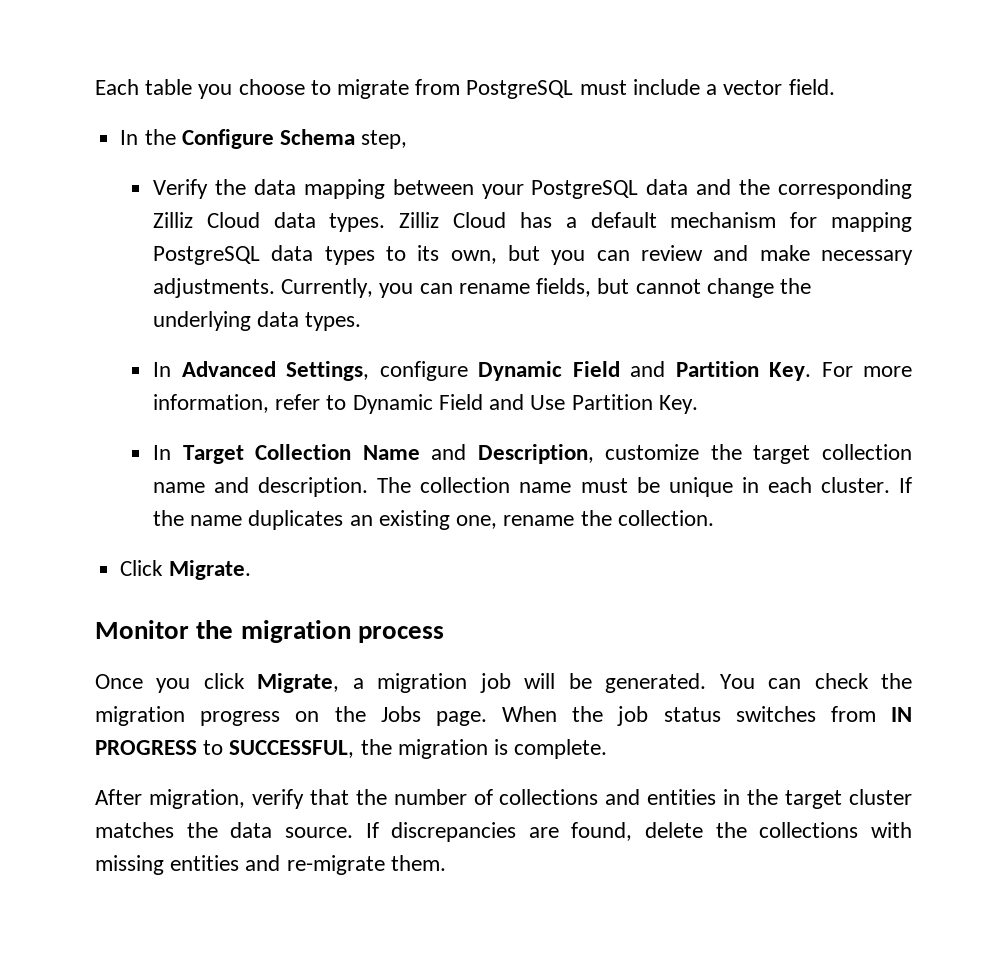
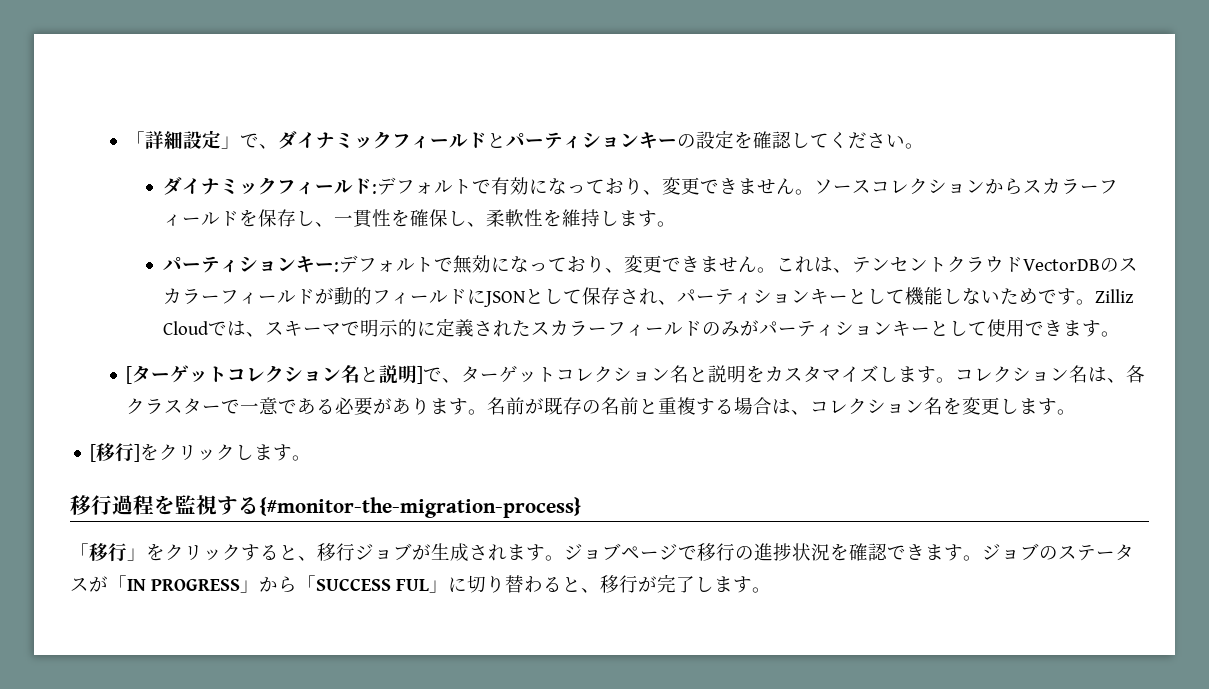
[95,79,835,99] [120,129,408,149] [153,179,912,199] [153,212,912,232] [153,245,913,265] [153,278,811,298] [153,311,362,331] [153,361,913,381] [153,394,698,414] [153,444,912,464] [153,477,912,497] [153,510,714,530] [120,560,251,580] [95,620,444,643] [95,673,912,693] [95,706,912,726] [95,739,608,759] [95,789,912,809] [95,822,912,842] [95,855,446,875] Each table you choose to migrate from PostgreSQL must include a vector field. // In the Configure Schema step, // Verify the data mapping between your PostgreSQL data and the corresponding Zilliz Cloud data types. Zilliz Cloud has a default mechanism for mapping PostgreSQL data types to its own, but you can review and make necessary adjustments. Currently, you can rename fields, but cannot change the underlying data types. // In Advanced Settings, configure Dynamic Field and Partition Key. For more information, refer to Dynamic Field and Use Partition Key. // In Target Collection Name and Description, customize the target collection name and description. The collection name must be unique in each cluster. If the name duplicates an existing one, rename the collection. // Click Migrate. // Monitor the migration process // Once you click Migrate, a migration job will be generated. You can check the migration progress on the Jobs page. When the job status switches from IN PROGRESS to SUCCESSFUL, the migration is complete. // After migration, verify that the number of collections and entities in the target cluster matches the data source. If discrepancies are found, delete the collections with missing entities and re-migrate them. -> [126,130,925,149] [162,177,1118,195] [162,209,676,228] [162,255,1138,274] [162,287,1134,307] [162,318,1120,337] [126,365,1146,384] [126,397,1077,416] [90,443,312,462] [70,495,581,518] [70,543,1134,562] [70,574,771,593] 「詳細設定」で、ダイナミックフィールドとパーティションキーの設定を確認してください。 // ダイナミックフィールド:デフォルトで有効になっており、変更できません。ソースコレクションからスカラーフィールドを保存し、一貫性を確保し、柔軟性を維持します。 // パーティションキー:デフォルトで無効になっており、変更できません。これは、テンセントクラウドVectorDBのスカラーフィールドが動的フィールドにJSONとして保存され、パーティションキーとして機能しないためです。Zilliz Cloudでは、スキーマで明示的に定義されたスカラーフィールドのみがパーティションキーとして使用できます。 // [ターゲットコレクション名と説明]で、ターゲットコレクション名と説明をカスタマイズします。コレクション名は、各クラスターで一意である必要があります。名前が既存の名前と重複する場合は、コレクション名を変更します。 // [移行]をクリックします。 // 移行過程を監視する{#monitor-the-migration-process} // 「移行」をクリックすると、移行ジョブが生成されます。ジョブページで移行の進捗状況を確認できます。ジョブのステータスが「IN PROGRESS」から「SUCCESS FUL」に切り替わると、移行が完了します。

